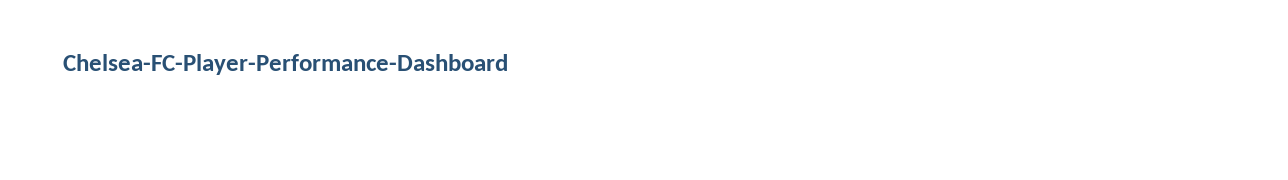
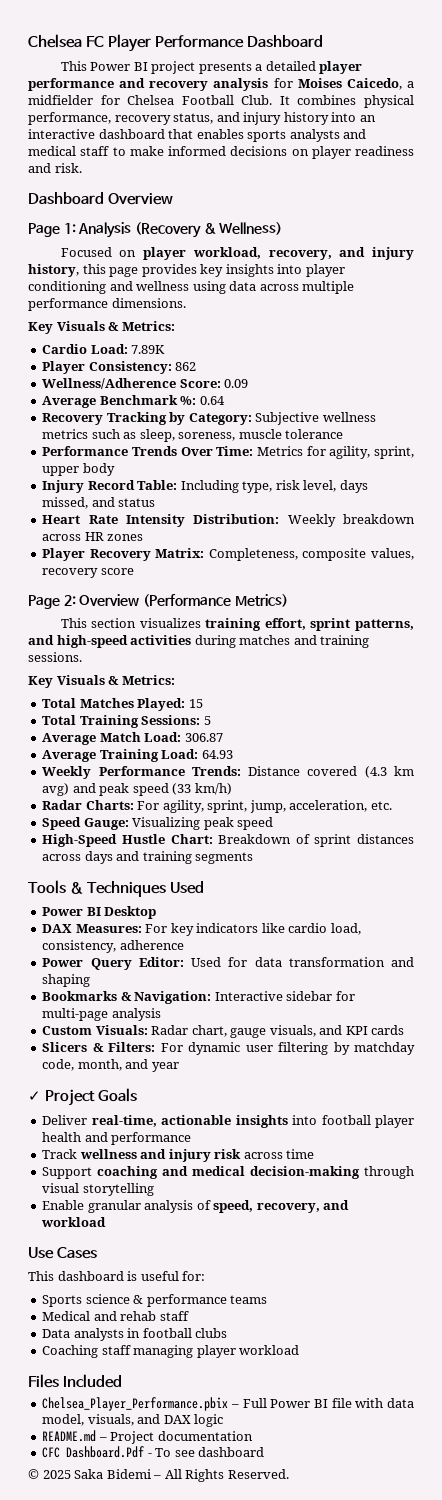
[63,54,508,75] Chelsea-FC-Player-Performance-Dashboard -> [28,34,324,52] [60,61,363,74] [28,78,415,91] [28,95,414,108] [28,112,376,125] [28,129,367,142] [28,146,414,159] [28,163,82,173] [28,192,173,205] [28,222,283,238] [60,247,414,260] [28,264,345,277] [28,281,355,294] [28,298,186,311] [28,321,175,334] [42,344,166,354] [42,361,197,374] [42,378,249,389] [42,395,225,408] [42,412,376,425] [42,429,344,442] [42,446,414,459] [42,463,115,476] [42,480,368,493] [42,497,156,509] [42,514,415,527] [42,532,144,541] [42,548,414,561] [42,568,134,578] [28,594,288,609] [60,618,414,631] [28,635,370,648] [28,652,82,662] [28,675,175,688] [42,698,203,711] [42,715,211,728] [42,732,223,745] [42,749,233,762] [42,766,414,779] [42,783,232,796] [42,800,392,813] [42,817,274,830] [42,834,414,847] [42,851,254,864] [28,880,204,897] [42,906,157,919] [42,923,361,936] [42,940,184,953] [42,957,414,970] [42,974,91,987] [42,991,355,1004] [42,1008,161,1021] [42,1025,405,1038] [42,1042,415,1055] [42,1059,179,1072] [28,1088,137,1106] [42,1115,414,1128] [42,1132,192,1145] [42,1149,315,1162] [42,1166,414,1179] [42,1183,154,1196] [42,1200,350,1213] [41,1217,107,1227] [28,1247,97,1259] [28,1271,206,1281] [42,1294,268,1307] [42,1311,189,1321] [42,1328,228,1341] [42,1345,300,1358] [28,1374,122,1388] [42,1397,415,1411] [42,1414,224,1427] [42,1430,253,1444] [42,1446,265,1458] [28,1469,289,1482] Chelsea FC Player Performance Dashboard // This Power BI project presents a detailed player performance and recovery analysis for Moises Caicedo, a midfielder for Chelsea Football Club. It combines physical performance, recovery status, and injury history into an interactive dashboard that enables sports analysts and medical staff to make informed decisions on player readiness and risk. // Dashboard Overview // Page 1: Analysis (Recovery & Wellness) // Focused on player workload, recovery, and injury history, this page provides key insights into player conditioning and wellness using data across multiple performance dimensions. // Key Visuals & Metrics: // Cardio Load: 7.89K // Player Consistency: 862 // Wellness/Adherence Score: 0.09 // Average Benchmark %: 0.64 // Recovery Tracking by Category: Subjective wellness metrics such as sleep, soreness, muscle tolerance // Performance Trends Over Time: Metrics for agility, sprint, upper body // Injury Record Table: Including type, risk level, days missed, and status // Heart Rate Intensity Distribution: Weekly breakdown across HR zones // Player Recovery Matrix: Completeness, composite values, recovery score // Page 2: Overview (Performance Metrics) // This section visualizes training effort, sprint patterns, and high-speed activities during matches and training sessions. // Key Visuals & Metrics: // Total Matches Played: 15 // Total Training Sessions: 5 // Average Match Load: 306.87 // Average Training Load: 64.93 // Weekly Performance Trends: Distance covered (4.3 km avg) and peak speed (33 km/h) // Radar Charts: For agility, sprint, jump, acceleration, etc. // Speed Gauge: Visualizing peak speed // High-Speed Hustle Chart: Breakdown of sprint distances across days and training segments // Tools & Techniques Used // Power BI Desktop // DAX Measures: For key indicators like cardio load, consistency, adherence // Power Query Editor: Used for data transformation and shaping // Bookmarks & Navigation: Interactive sidebar for multi-page analysis // Custom Visuals: Radar chart, gauge visuals, and KPI cards // Slicers & Filters: For dynamic user filtering by matchday code, month, and year // ✓ Project Goals // Deliver real-time, actionable insights into football player health and performance // Track wellness and injury risk across time // Support coaching and medical decision-making through visual storytelling // Enable granular analysis of speed, recovery, and workload // Use Cases // This dashboard is useful for: // Sports science & performance teams // Medical and rehab staff // Data analysts in football clubs // Coaching staff managing player workload // Files Included // Chelsea_Player_Performance.pbix – Full Power BI file with data model, visuals, and DAX logic // README.md – Project documentation // CFC Dashboard.Pdf - To see dashboard // © 2025 Saka Bidemi – All Rights Reserved.

